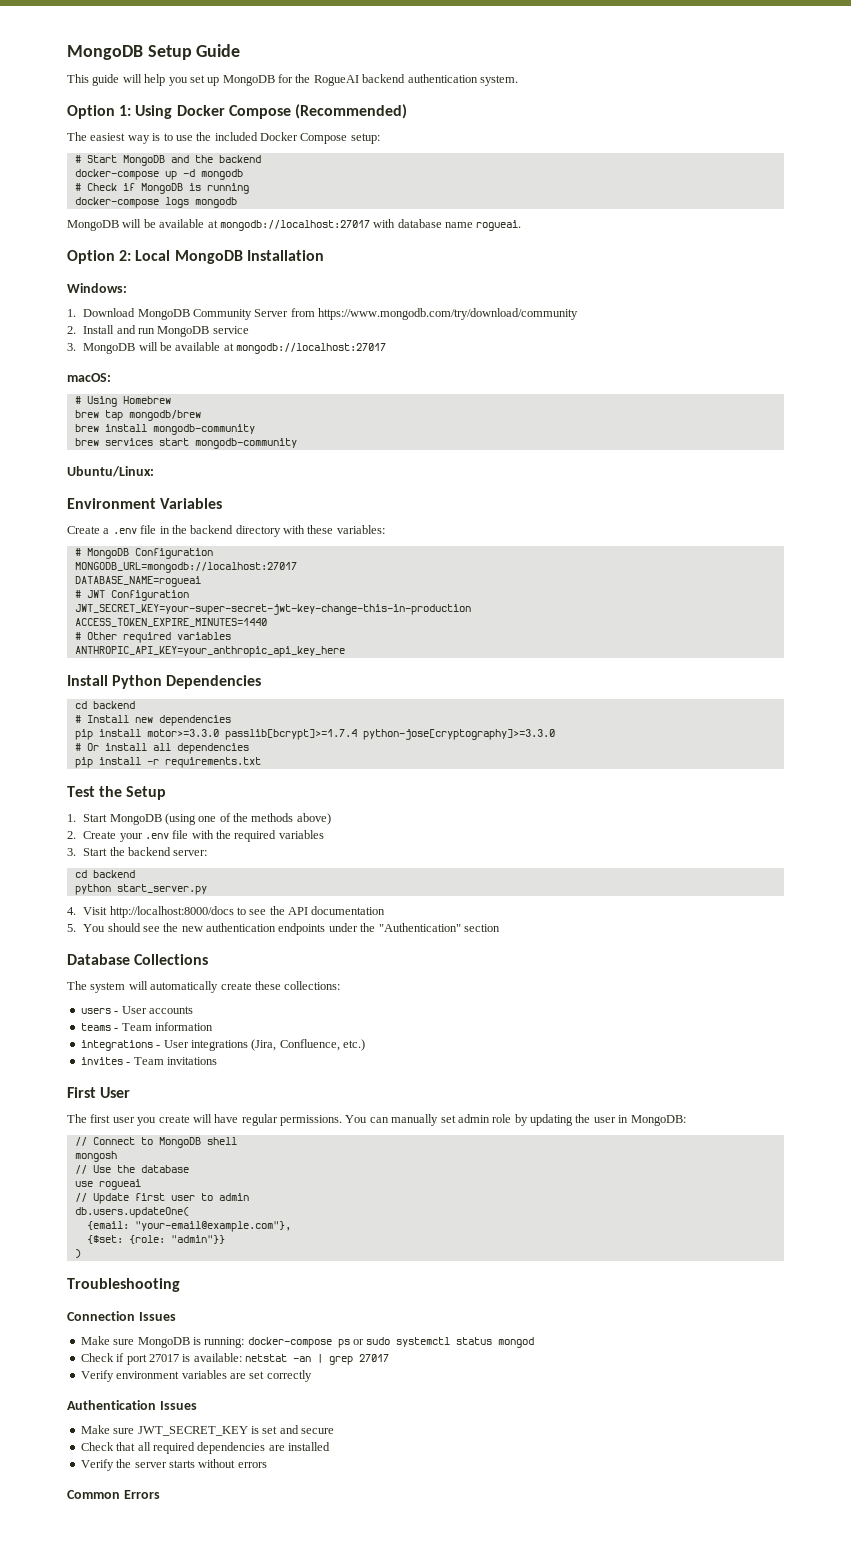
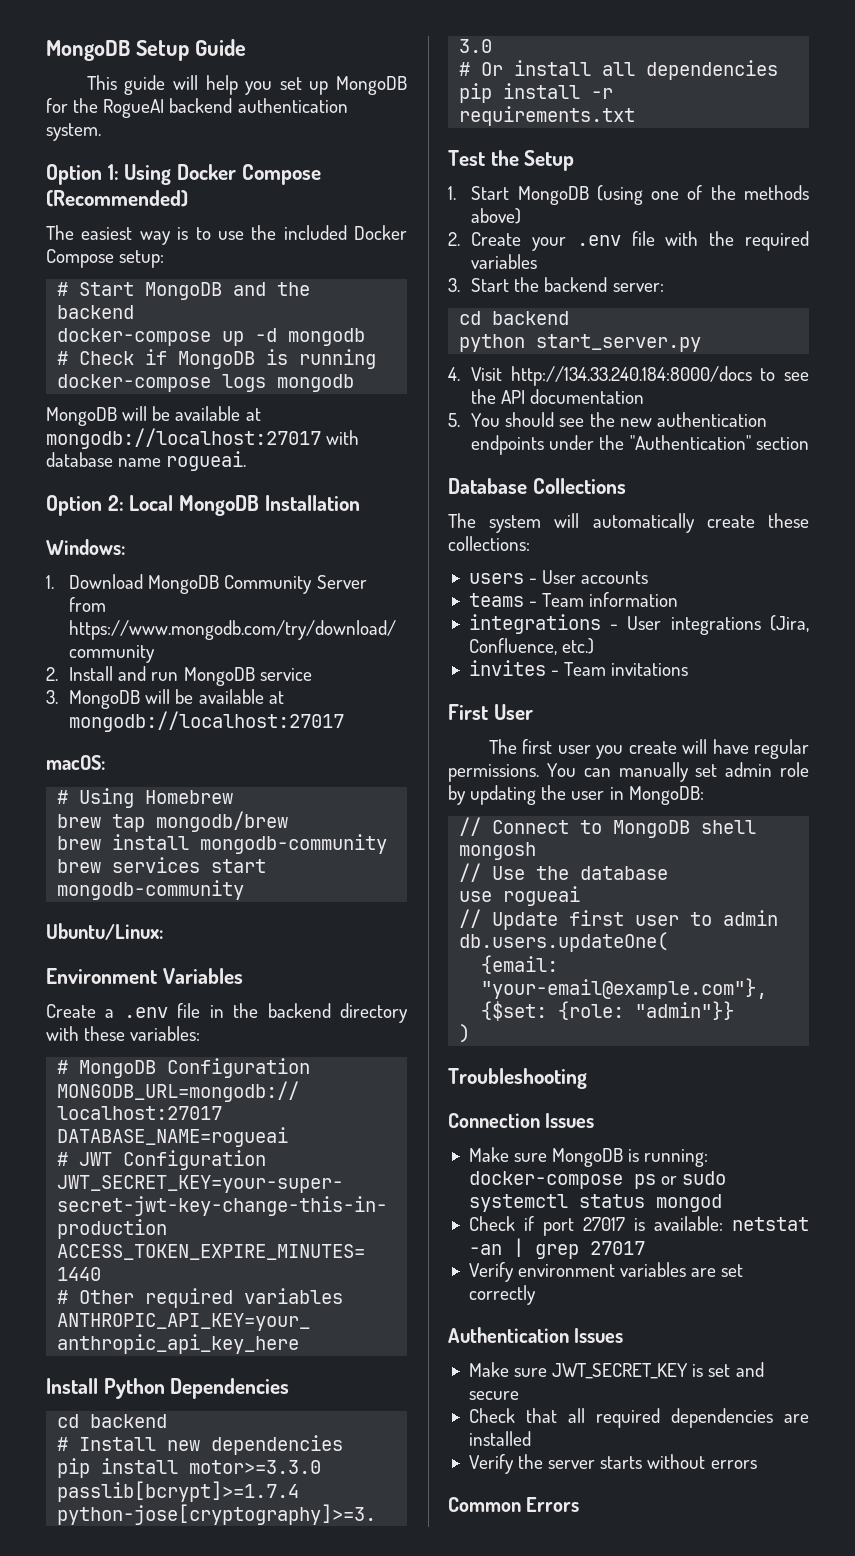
[109,906,234,918] http://localhost:8000/docs -> [510,366,752,386] http://134.33.240.184:8000/docs

